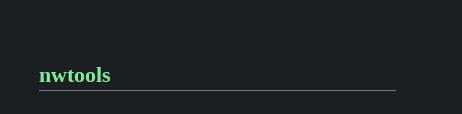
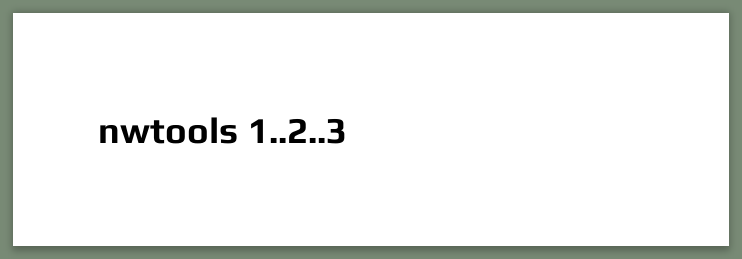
(111, 74) none -> [247,118,347,144] 1..2..3

